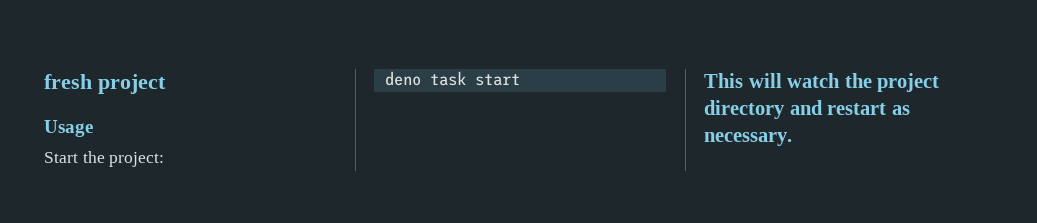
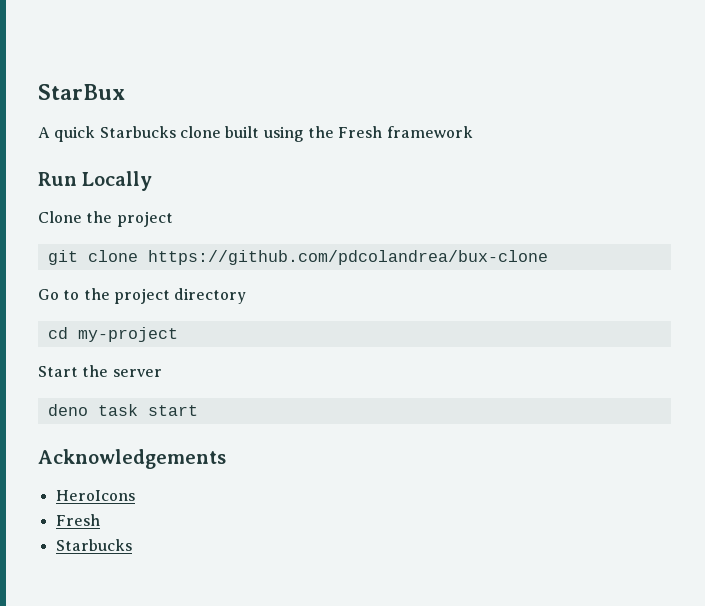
[44,74,166,94] [44,120,93,137] fresh project // Usage -> [38,84,125,100] [38,126,473,142] [38,171,153,191] [38,211,173,227] [47,250,548,265] [38,288,247,304] [47,327,178,342] StarBux // A quick Starbucks clone built using the Fresh framework // Run Locally // Clone the project // git clone https://github.com/pdcolandrea/bux-clone // Go to the project directory // cd my-project
[109,152,165,167] project: -> [112,369,162,377] server
[704,73,940,92] [704,100,910,119] [704,132,792,146] This will watch the project directory and restart as necessary. -> [38,449,226,469] [55,490,135,501] [55,514,100,526] [55,539,132,551] Acknowledgements // HeroIcons // Fresh // Starbucks

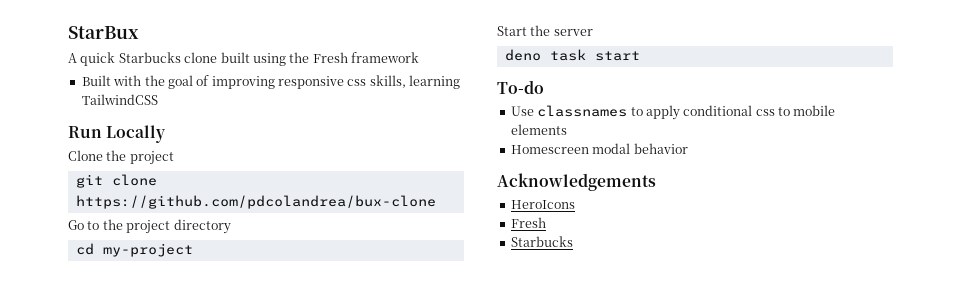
(473, 132) none -> [81,75,461,89] [81,94,158,105] // Built with the goal of improving responsive css skills, learning TailwindCSS
(198, 410) none -> [497,80,544,94] [510,105,836,120] [510,124,567,135] [510,143,688,154] // To-do // Use classnames to apply conditional css to mobile elements // Homescreen modal behavior

